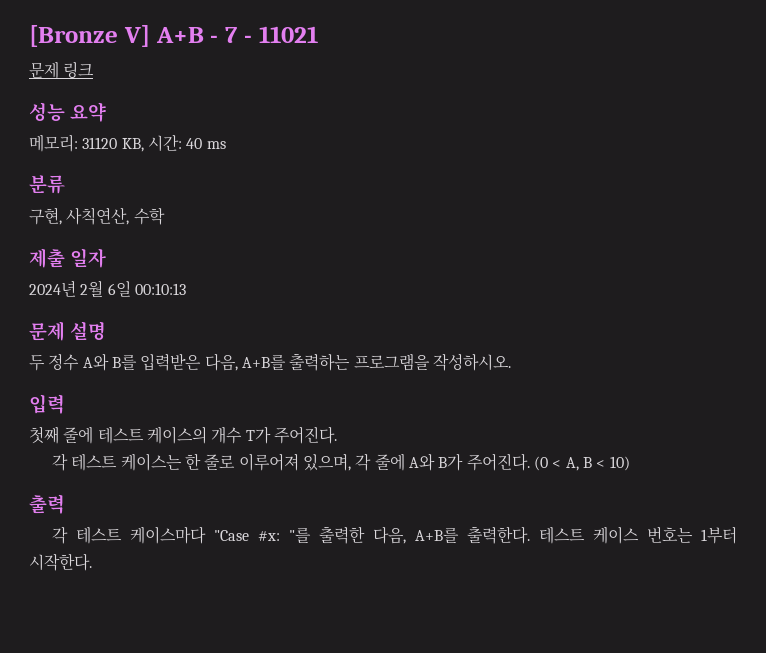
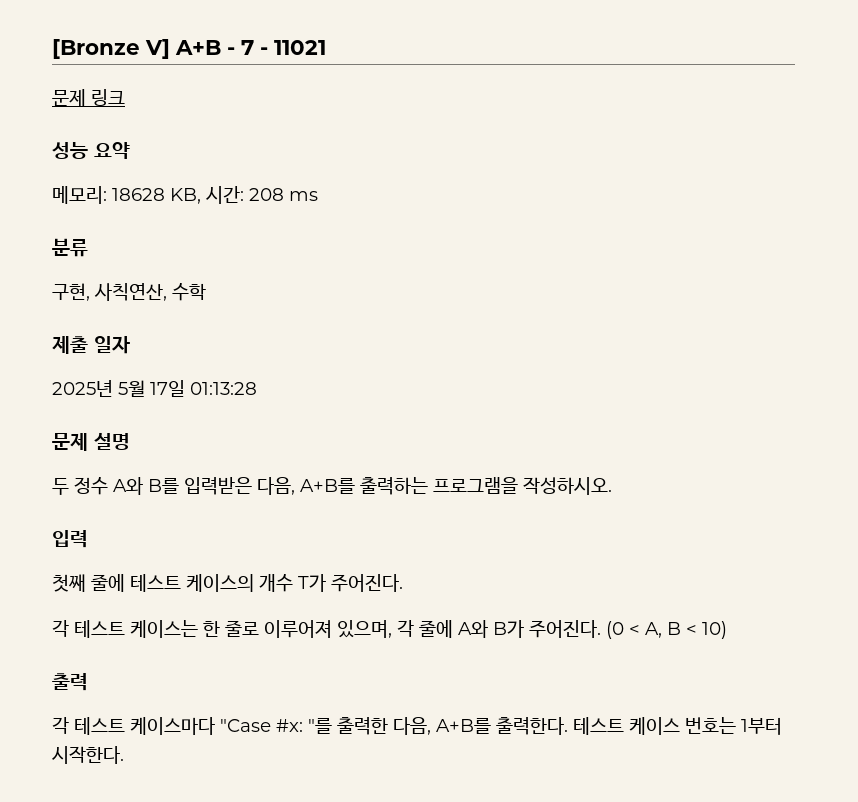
[82,137,118,149] 31120 -> [112,188,165,201] 18628
[186,138,203,149] 40 -> [249,188,284,201] 208
[29,280,186,297] 2024년 2월 6일 00:10:13 -> [52,380,257,397] 2025년 5월 17일 01:13:28

